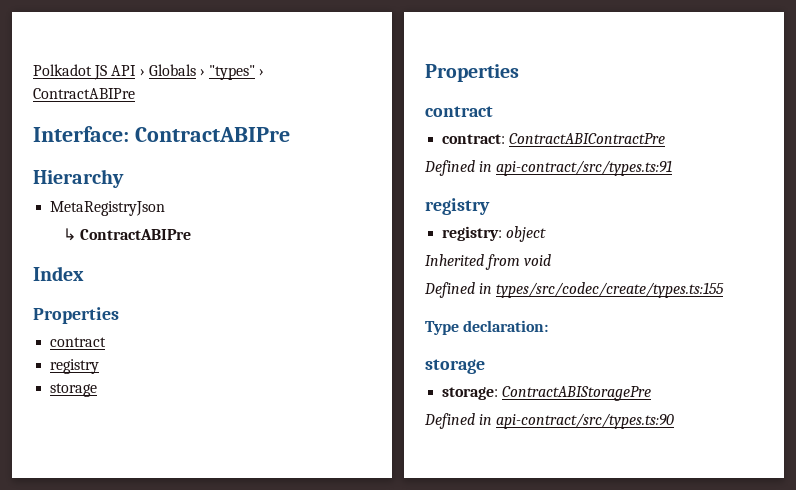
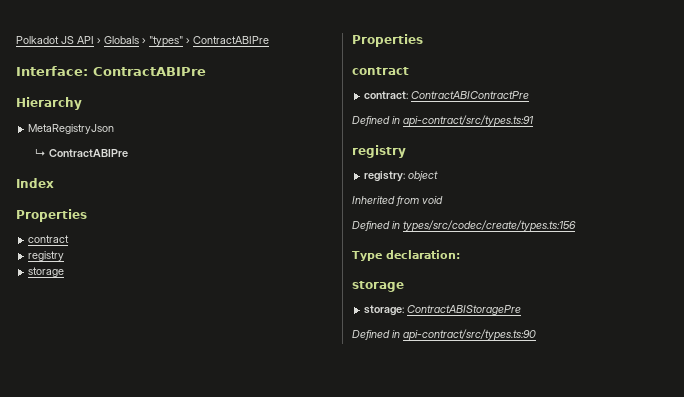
[496,282,725,298] types/src/codec/create/types.ts:155 -> [403,220,576,232] types/src/codec/create/types.ts:156

